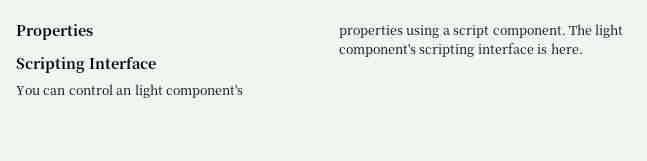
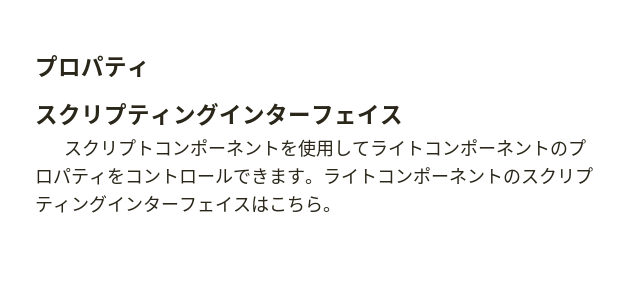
[16,24,93,40] [16,57,156,73] [16,84,243,98] [339,24,624,38] [339,43,583,57] Properties // Scripting Interface // You can control an light component's properties using a script component. The light component's scripting interface is here. -> [35,55,150,78] [35,102,403,126] [63,139,586,157] [35,167,593,185] [35,195,341,213] プロパティ // スクリプティングインターフェイス // スクリプトコンポーネントを使用してライトコンポーネントのプロパティをコントロールできます。ライトコンポーネントのスクリプティングインターフェイスはこちら。

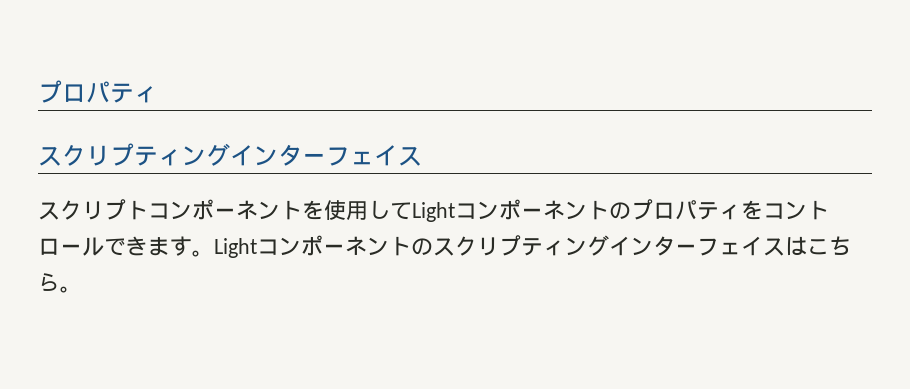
[369,140,424,157] ライト -> [412,202,455,222] Light
[323,168,377,185] ライト -> [214,238,257,258] Light

